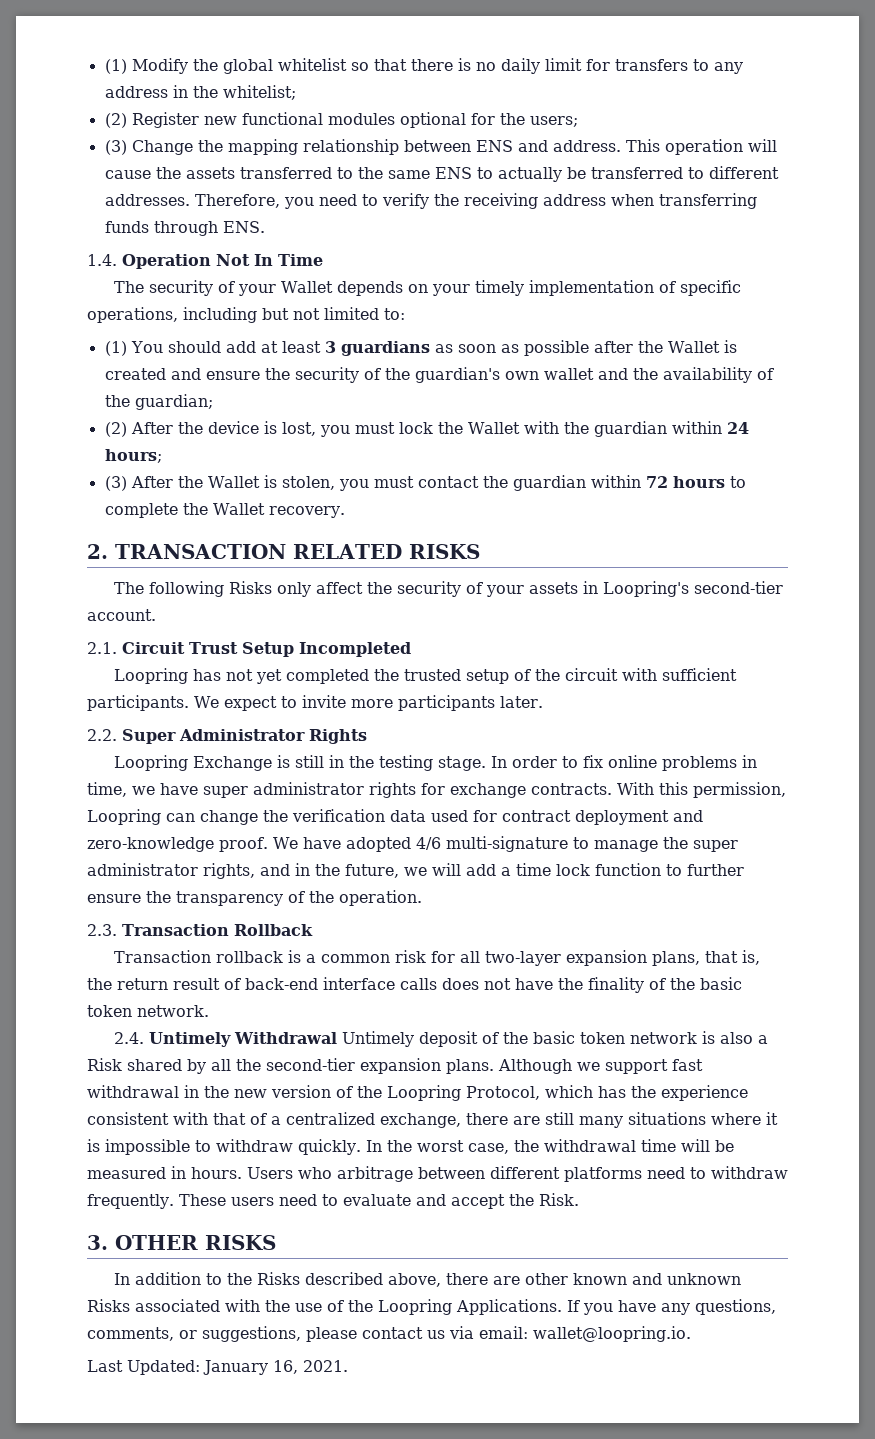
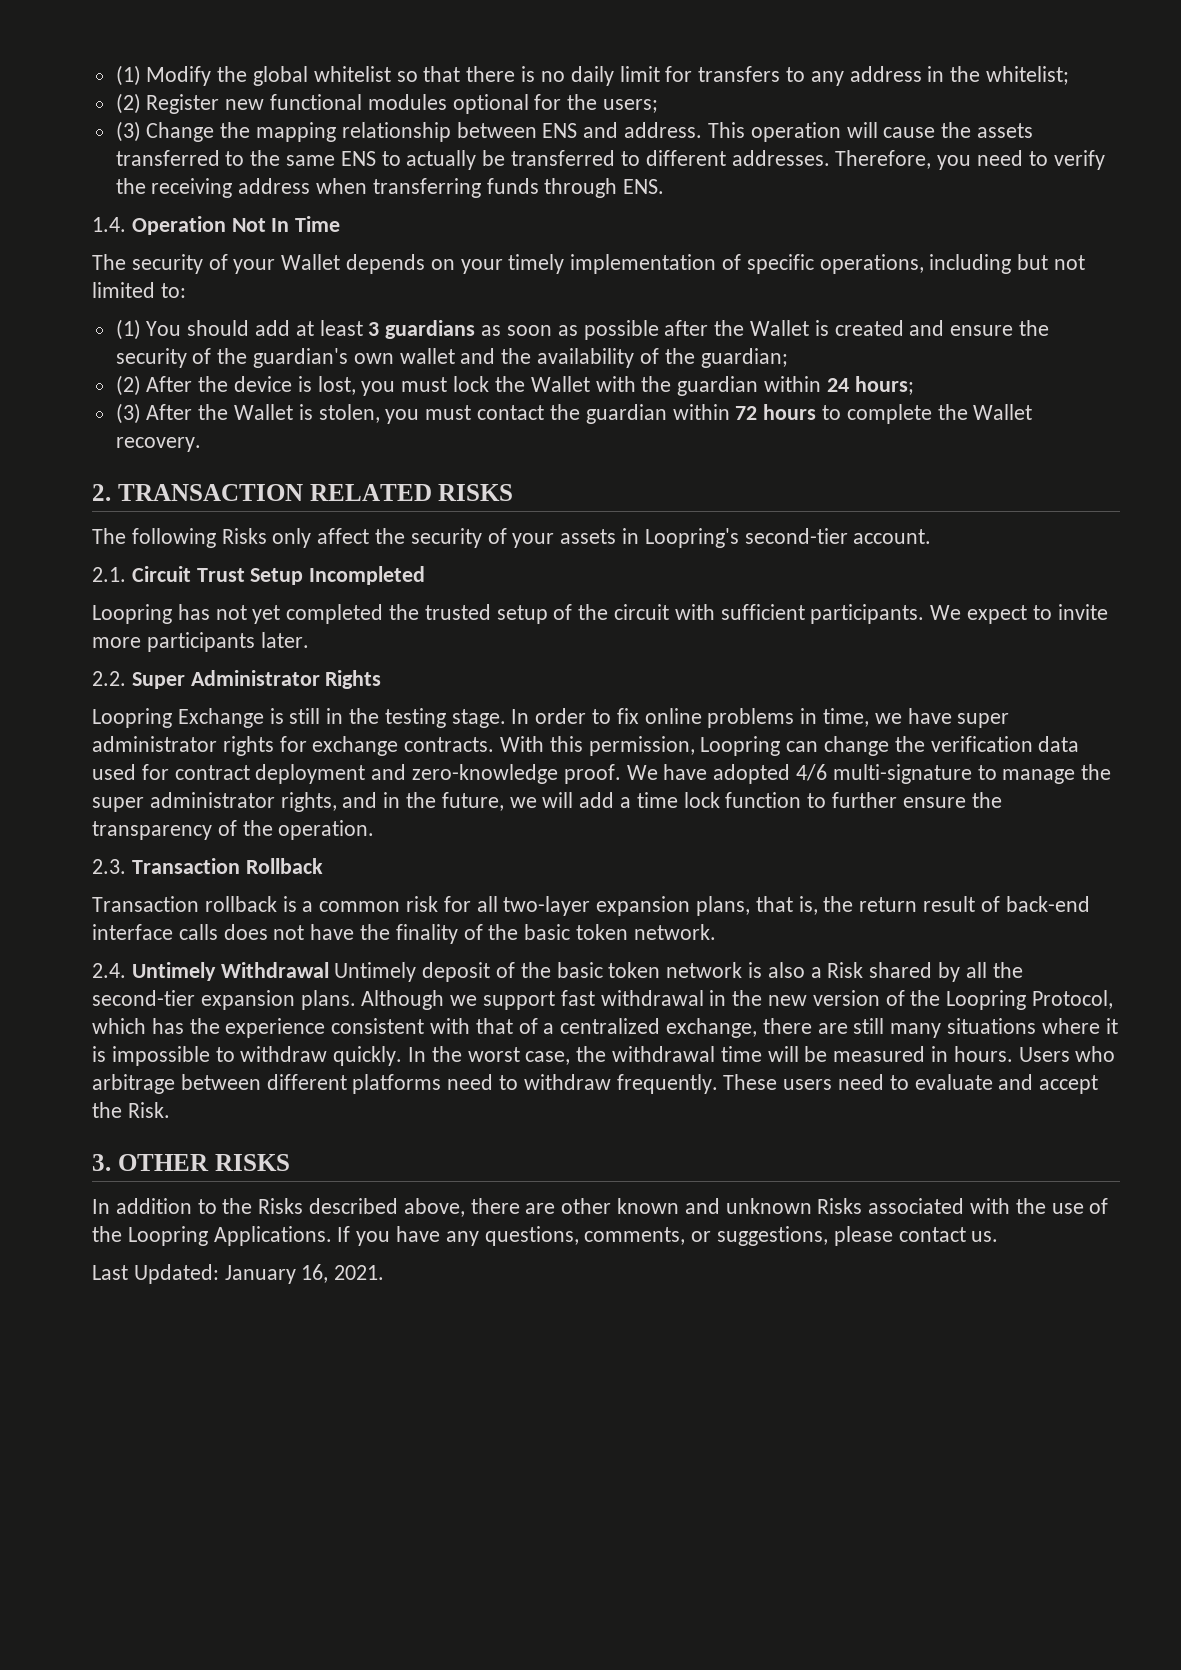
[427,1326,691,1342] us via email: wallet@loopring.io. -> [971,1231,999,1242] us.

